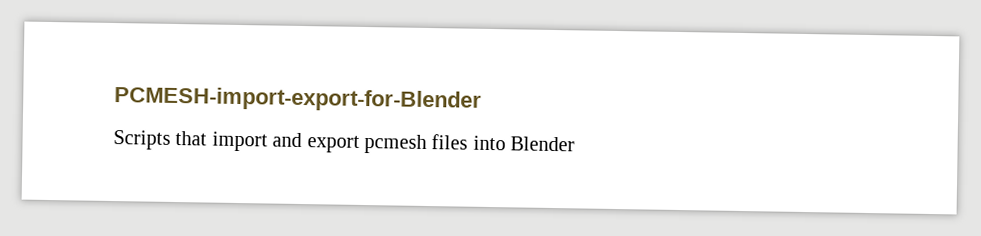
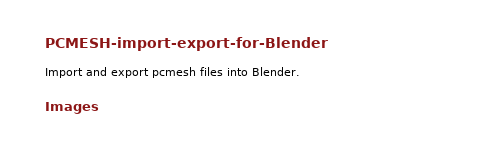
[113,130,268,152] Scripts that import -> [45,68,83,78] Import
[510,136,576,152] Blender -> [252,67,300,76] [45,102,99,114] Blender. // Images

